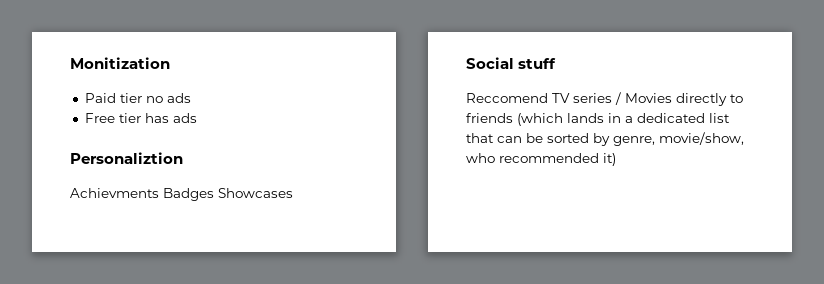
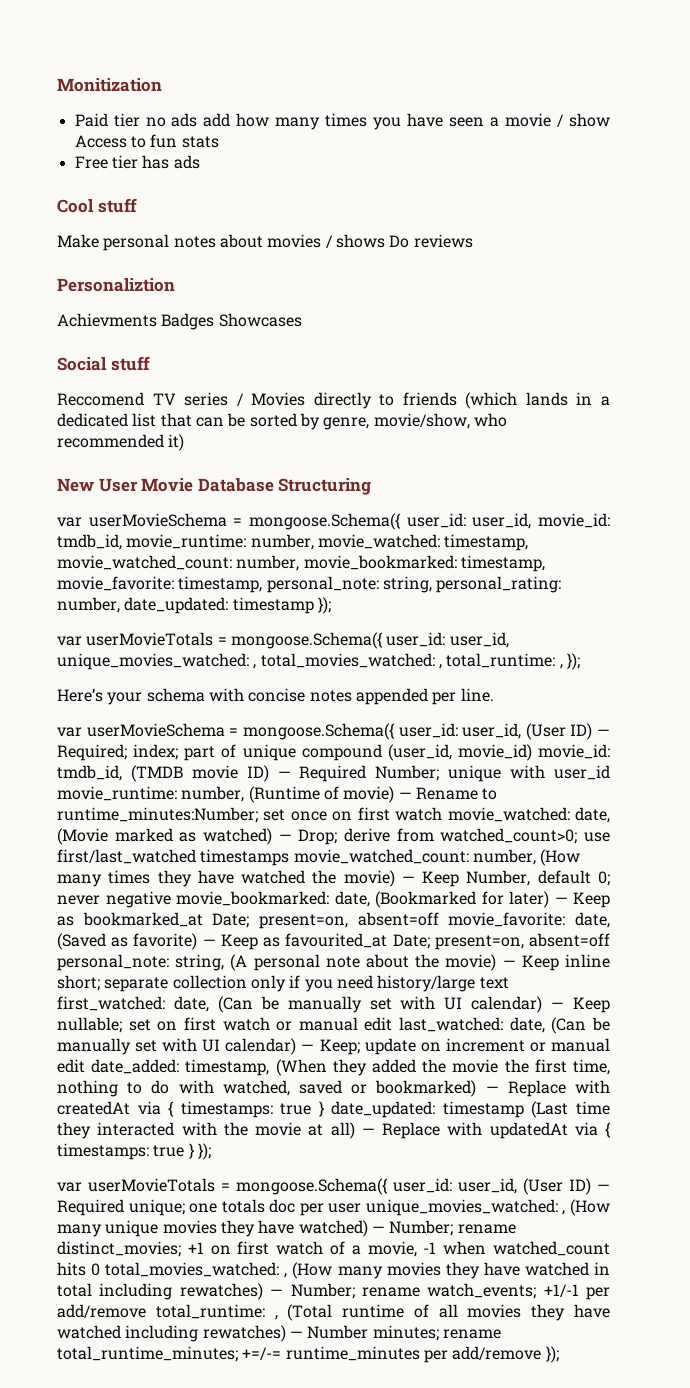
[84,113,197,123] // Free tier has ads -> [203,113,610,130] [74,134,219,148] [74,155,200,169] [57,198,137,213] [57,234,473,251] add how many times you have seen a movie / show Access to fun stats // Free tier has ads // Cool stuff // Make personal notes about movies / shows Do reviews
(616, 159) none -> [57,478,372,495] [57,513,611,530] [57,534,529,551] [57,555,545,572] [57,576,562,593] [57,597,331,614] [57,632,509,649] [57,653,580,670] [57,688,494,705] [57,723,610,740] [57,744,610,761] [57,765,611,782] [57,786,498,803] [57,807,611,823] [57,828,610,845] [57,849,581,866] [57,870,610,887] [57,891,610,908] [57,912,611,929] [57,933,610,950] [57,954,610,971] [57,975,509,992] [57,996,610,1013] [57,1017,610,1034] [57,1038,610,1055] [57,1059,610,1076] [57,1080,610,1097] [57,1101,610,1118] [57,1122,611,1139] [57,1143,211,1160] [57,1178,610,1195] [57,1199,610,1216] [57,1220,516,1237] [57,1241,610,1257] [57,1262,611,1279] [57,1283,610,1300] [57,1304,610,1321] [57,1325,501,1342] [57,1346,559,1363] // New User Movie Database Structuring // var userMovieSchema = mongoose.Schema({ user_id: user_id, movie_id: tmdb_id, movie_runtime: number, movie_watched: timestamp, movie_watched_count: number, movie_bookmarked: timestamp, movie_favorite: timestamp, personal_note: string, personal_rating: number, date_updated: timestamp }); // var userMovieTotals = mongoose.Schema({ user_id: user_id, unique_movies_watched: , total_movies_watched: , total_runtime: , }); // Here’s your schema with concise notes appended per line. // var userMovieSchema = mongoose.Schema({ user_id: user_id, (User ID) — Required; index; part of unique compound (user_id, movie_id) movie_id: tmdb_id, (TMDB movie ID) — Required Number; unique with user_id movie_runtime: number, (Runtime of movie) — Rename to runtime_minutes:Number; set once on first watch movie_watched: date, (Movie marked as watched) — Drop; derive from watched_count>0; use first/last_watched timestamps movie_watched_count: number, (How many times they have watched the movie) — Keep Number, default 0; never negative movie_bookmarked: date, (Bookmarked for later) — Keep as bookmarked_at Date; present=on, absent=off movie_favorite: date, (Saved as favorite) — Keep as favourited_at Date; present=on, absent=off personal_note: string, (A personal note about the movie) — Keep inline short; separate collection only if you need history/large text first_watched: date, (Can be manually set with UI calendar) — Keep nullable; set on first watch or manual edit last_watched: date, (Can be manually set with UI calendar) — Keep; update on increment or manual edit date_added: timestamp, (When they added the movie the first time, nothing to do with watched, saved or bookmarked) — Replace with createdAt via { timestamps: true } date_updated: timestamp (Last time they interacted with the movie at all) — Replace with updatedAt via { timestamps: true } }); // var userMovieTotals = mongoose.Schema({ user_id: user_id, (User ID) — Required unique; one totals doc per user unique_movies_watched: , (How many unique movies they have watched) — Number; rename distinct_movies; +1 on first watch of a movie, -1 when watched_count hits 0 total_movies_watched: , (How many movies they have watched in total including rewatches) — Number; rename watch_events; +1/-1 per add/remove total_runtime: , (Total runtime of all movies they have watched including rewatches) — Number minutes; rename total_runtime_minutes; +=/-= runtime_minutes per add/remove });

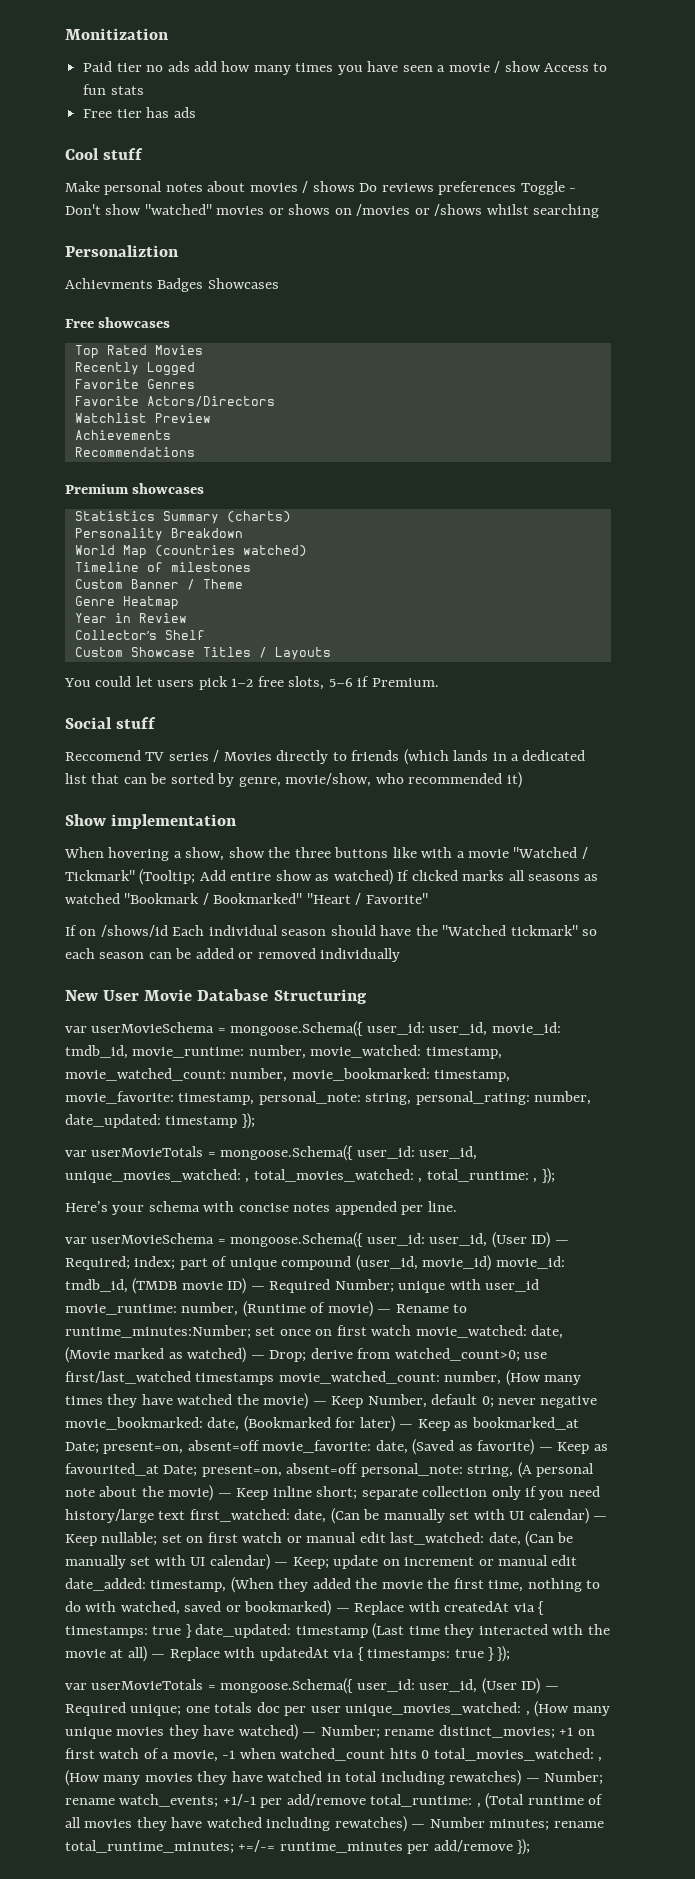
[57,278,175,292] [57,313,302,330] // Personaliztion // Achievments Badges Showcases -> [438,181,577,195] [65,204,600,218] [65,245,179,257] [65,278,279,292] [65,317,171,328] [74,345,203,359] [74,362,195,376] [74,379,195,389] [74,396,275,407] [74,413,211,423] [74,430,171,440] [74,447,195,457] [65,483,205,494] [74,511,291,524] [74,528,243,541] [74,545,307,559] [74,562,251,572] [74,579,243,590] [74,596,179,610] [74,613,187,623] [74,630,205,640] [74,647,331,660] [64,676,439,690] preferences Toggle - Don't show "watched" movies or shows on /movies or /shows whilst searching // Personaliztion // Achievments Badges Showcases // Free showcases // Top Rated Movies // Recently Logged // Favorite Genres // Favorite Actors/Directors // Watchlist Preview // Achievements // Recommendations // Premium showcases // Statistics Summary (charts) // Personality Breakdown // World Map (countries watched) // Timeline of milestones // Custom Banner / Theme // Genre Heatmap // Year in Review // Collector’s Shelf // Custom Showcase Titles / Layouts // You could let users pick 1–2 free slots, 5–6 if Premium.
(185, 442) none -> [65,814,238,829] [64,847,588,861] [65,869,599,885] [65,893,428,905] [65,925,598,937] [65,948,401,962] // Show implementation // When hovering a show, show the three buttons like with a movie "Watched / Tickmark" (Tooltip; Add entire show as watched) If clicked marks all seasons as watched "Bookmark / Bookmarked" "Heart / Favorite" // If on /shows/id Each individual season should have the "Watched tickmark" so each season can be added or removed individually

